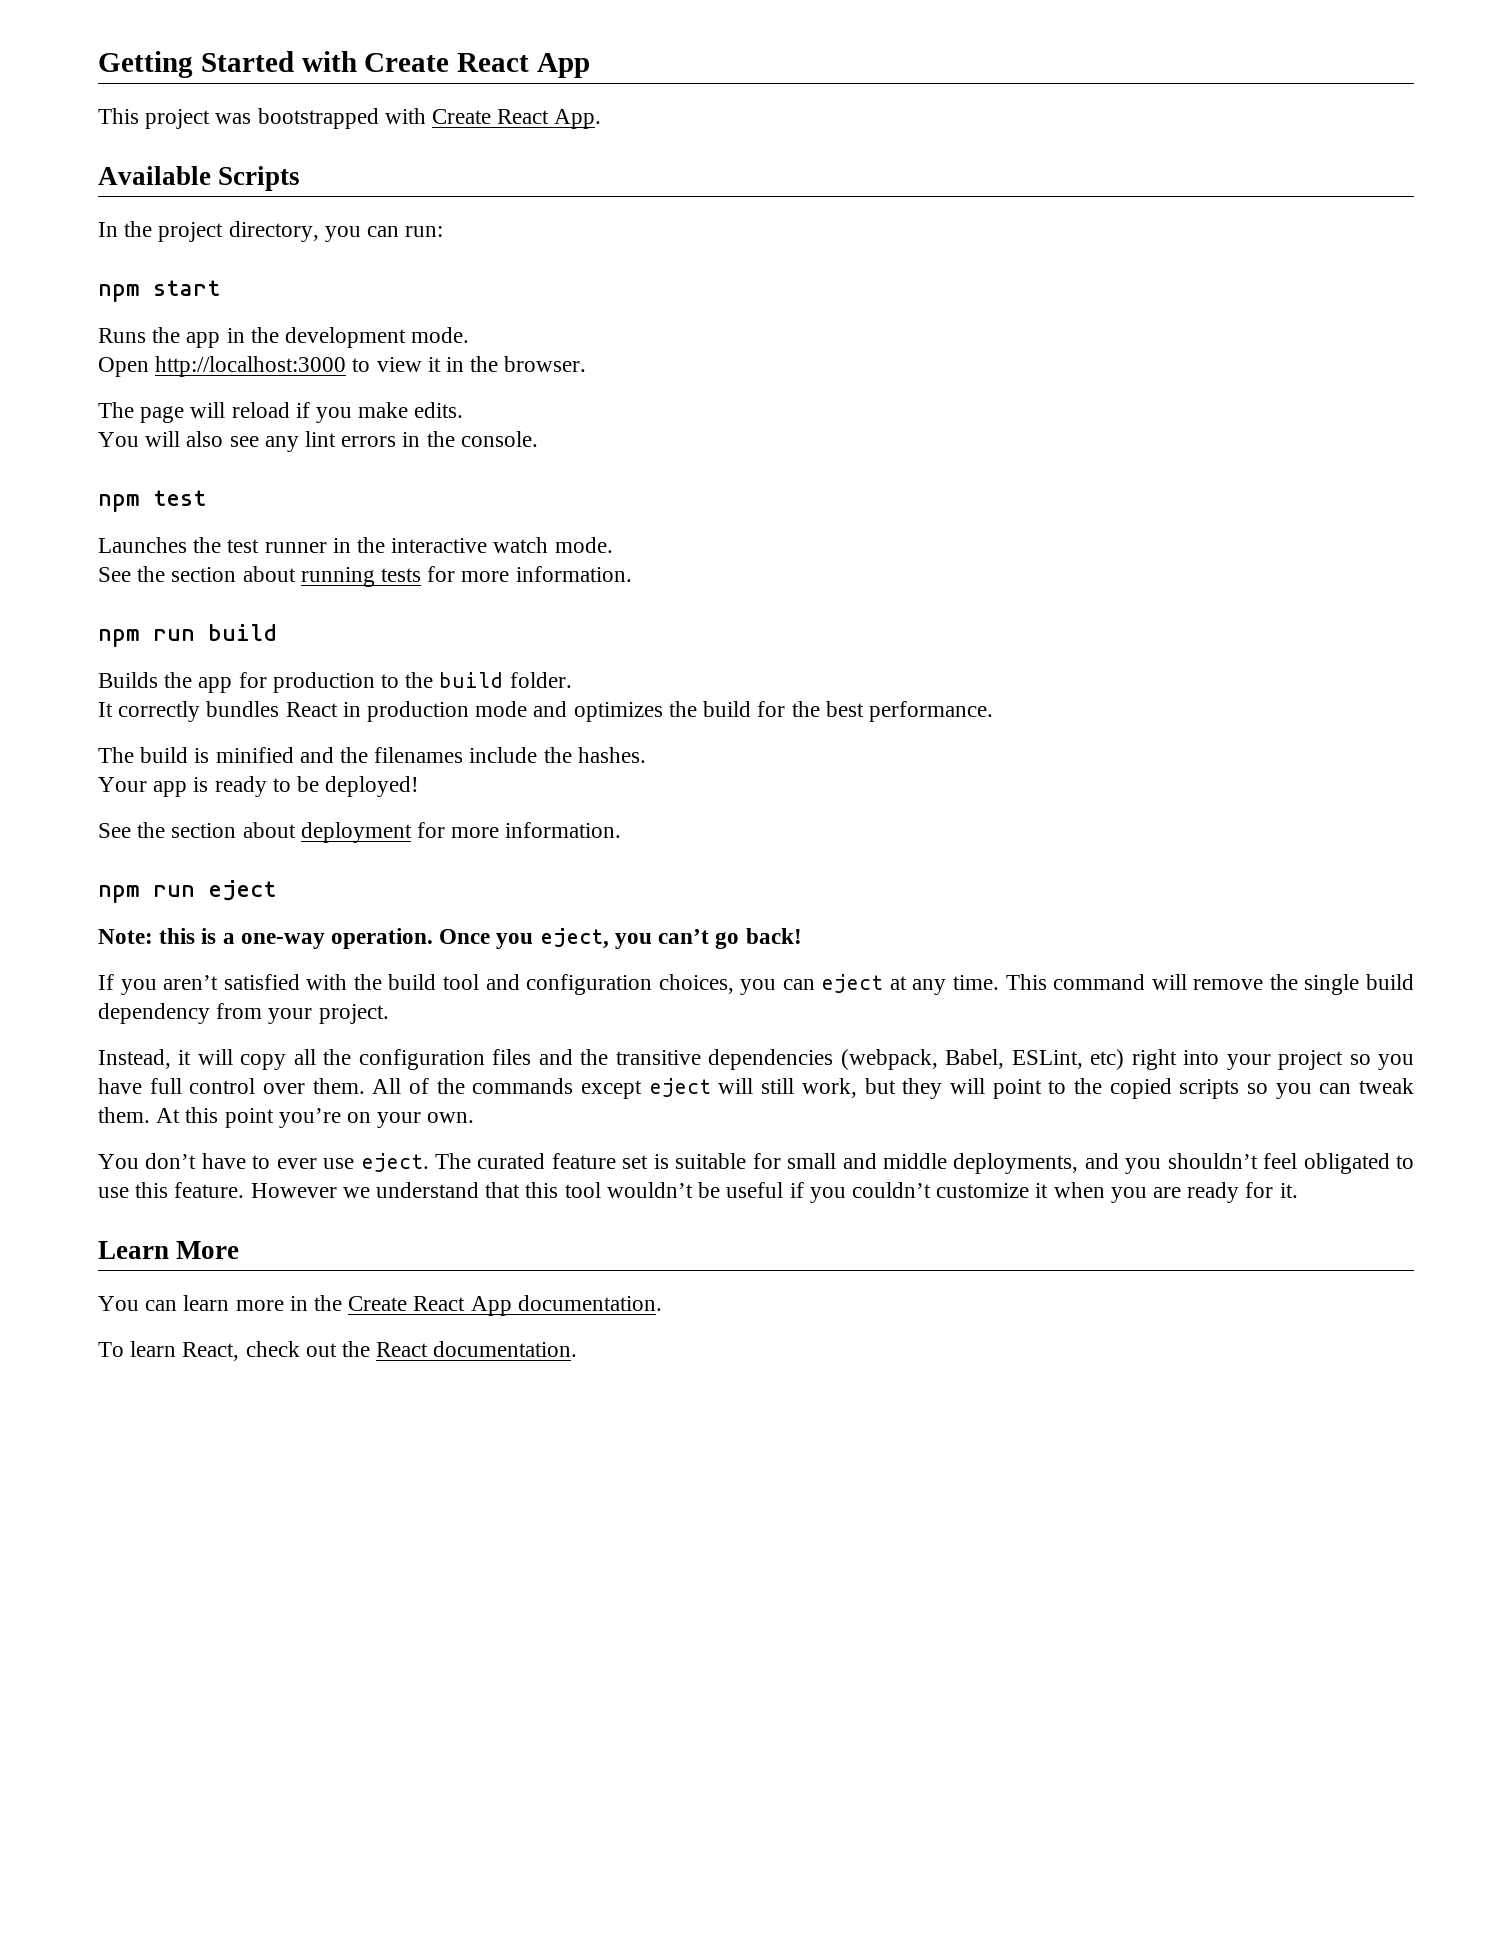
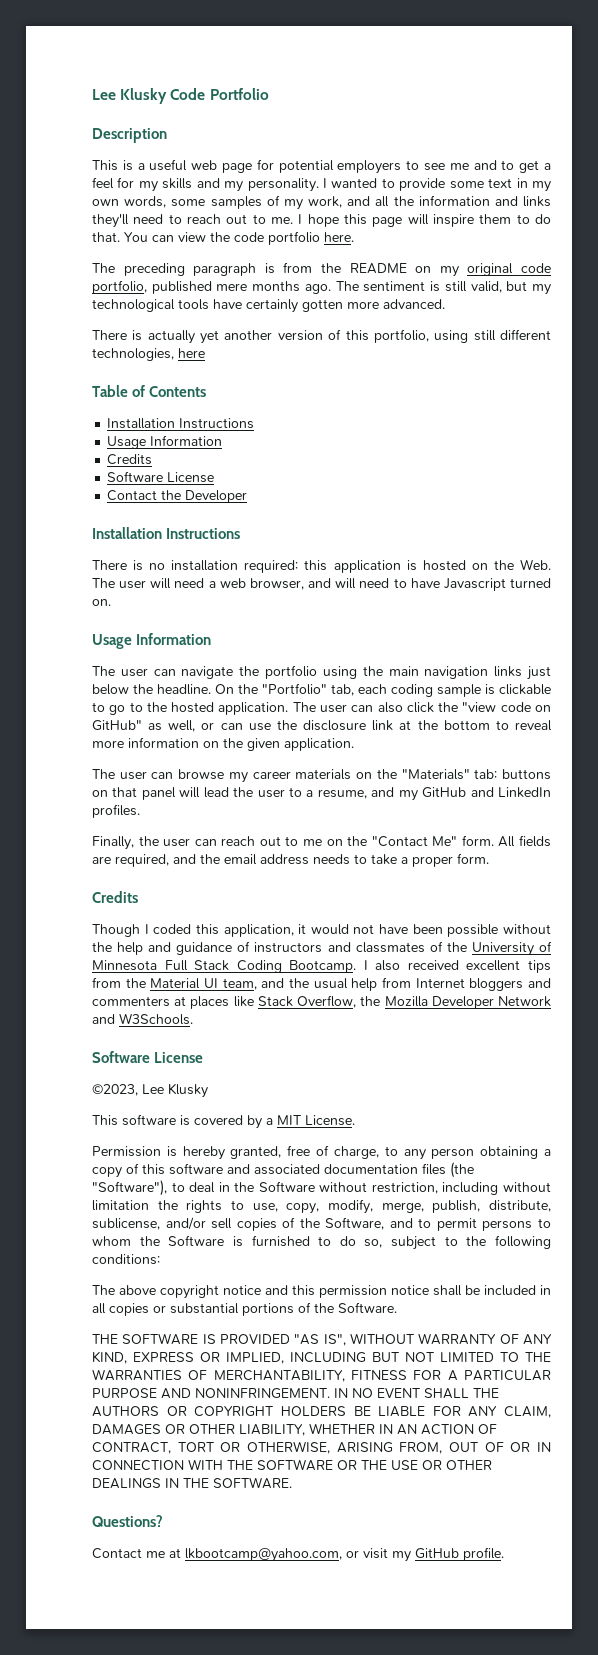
[98,51,591,78] [98,108,602,129] [98,166,301,191] [98,221,444,242] [98,280,220,302] [98,327,470,348] [98,356,587,377] [98,402,464,423] [98,431,538,452] [98,490,206,512] [98,537,613,553] [98,566,632,587] [98,624,277,647] [98,672,572,693] [98,701,993,722] [98,747,646,763] [98,776,420,797] [98,822,622,843] [98,880,276,903] [98,928,802,949] [98,974,1414,995] [98,1003,389,1024] [98,1049,1414,1070] [98,1078,1414,1099] [98,1107,475,1128] [98,1153,1414,1174] [98,1182,1298,1203] [98,1241,240,1259] [98,1295,662,1316] [98,1341,578,1361] Getting Started with Create React App // This project was bootstrapped with Create React App. // Available Scripts // In the project directory, you can run: // npm start // Runs the app in the development mode. // Open http://localhost:3000 to view it in the browser. // The page will reload if you make edits. // You will also see any lint errors in the console. // npm test // Launches the test runner in the interactive watch mode. // See the section about running tests for more information. // npm run build // Builds the app for production to the build folder. // It correctly bundles React in production mode and optimizes the build for the best performance. // The build is minified and the filenames include the hashes. // Your app is ready to be deployed! // See the section about deployment for more information. // npm run eject // Note: this is a one-way operation. Once you eject, you can’t go back! // If you aren’t satisfied with the build tool and configuration choices, you can eject at any time. This command will remove the single build dependency from your project. // Instead, it will copy all the configuration files and the transitive dependencies (webpack, Babel, ESLint, etc) right into your project so you have full control over them. All of the commands except eject will still work, but they will point to the copied scripts so you can tweak them. At this point you’re on your own. // You don’t have to ever use eject. The curated feature set is suitable for small and middle deployments, and you shouldn’t feel obligated to use this feature. However we understand that this tool wouldn’t be useful if you couldn’t customize it when you are ready for it. // Learn More // You can learn more in the Create React App documentation. // To learn React, check out the React documentation. -> [92,88,269,104] [92,128,167,143] [92,159,552,174] [92,177,551,192] [92,195,551,210] [92,214,551,228] [92,231,354,245] [92,262,551,277] [92,280,552,295] [92,299,445,313] [92,329,551,344] [92,348,205,361] [92,385,207,397] [107,418,255,429] [107,435,223,449] [107,454,153,465] [107,471,215,483] [107,490,248,503] [92,527,241,539] [92,559,551,573] [92,578,551,591] [92,599,111,606] [92,633,212,649] [92,665,551,680] [92,683,551,697] [92,702,551,715] [92,720,552,732] [92,737,354,751] [92,769,552,783] [92,787,551,801] [92,804,140,818] [92,835,551,850] [92,853,489,867] [92,891,138,903] [92,924,551,937] [92,941,552,956] [92,960,551,973] [92,977,551,991] [92,995,551,1009] [92,1013,193,1025] [92,1051,204,1063] [92,1083,208,1098] [92,1114,355,1129] [92,1145,551,1160] [92,1162,474,1178] [92,1180,551,1196] [92,1199,551,1214] [92,1217,551,1231] [92,1235,551,1250] [92,1254,160,1265] [92,1285,551,1299] [92,1302,397,1316] [92,1333,552,1346] [92,1351,551,1364] [92,1369,551,1382] [92,1388,499,1399] [92,1406,551,1418] [92,1423,497,1436] [92,1441,551,1454] [92,1459,492,1471] [92,1477,292,1489] [92,1515,163,1527] [92,1547,504,1562] Lee Klusky Code Portfolio // Description // This is a useful web page for potential employers to see me and to get a feel for my skills and my personality. I wanted to provide some text in my own words, some samples of my work, and all the information and links they'll need to reach out to me. I hope this page will inspire them to do that. You can view the code portfolio here. // The preceding paragraph is from the README on my original code portfolio, published mere months ago. The sentiment is still valid, but my technological tools have certainly gotten more advanced. // There is actually yet another version of this portfolio, using still different technologies, here // Table of Contents // Installation Instructions // Usage Information // Credits // Software License // Contact the Developer // Installation Instructions // There is no installation required: this application is hosted on the Web. The user will need a web browser, and will need to have Javascript turned on. // Usage Information // The user can navigate the portfolio using the main navigation links just below the headline. On the "Portfolio" tab, each coding sample is clickable to go to the hosted application. The user can also click the "view code on GitHub" as well, or can use the disclosure link at the bottom to reveal more information on the given application. // The user can browse my career materials on the "Materials" tab: buttons on that panel will lead the user to a resume, and my GitHub and LinkedIn profiles. // Finally, the user can reach out to me on the "Contact Me" form. All fields are required, and the email address needs to take a proper form. // Credits // Though I coded this application, it would not have been possible without the help and guidance of instructors and classmates of the University of Minnesota Full Stack Coding Bootcamp. I also received excellent tips from the Material UI team, and the usual help from Internet bloggers and commenters at places like Stack Overflow, the Mozilla Developer Network and W3Schools. // Software License // ©2023, Lee Klusky // This software is covered by a MIT License. // Permission is hereby granted, free of charge, to any person obtaining a copy of this software and associated documentation files (the "Software"), to deal in the Software without restriction, including without limitation the rights to use, copy, modify, merge, publish, distribute, sublicense, and/or sell copies of the Software, and to permit persons to whom the Software is furnished to do so, subject to the following conditions: // The above copyright notice and this permission notice shall be included in all copies or substantial portions of the Software. // THE SOFTWARE IS PROVIDED "AS IS", WITHOUT WARRANTY OF ANY KIND, EXPRESS OR IMPLIED, INCLUDING BUT NOT LIMITED TO THE WARRANTIES OF MERCHANTABILITY, FITNESS FOR A PARTICULAR PURPOSE AND NONINFRINGEMENT. IN NO EVENT SHALL THE AUTHORS OR COPYRIGHT HOLDERS BE LIABLE FOR ANY CLAIM, DAMAGES OR OTHER LIABILITY, WHETHER IN AN ACTION OF CONTRACT, TORT OR OTHERWISE, ARISING FROM, OUT OF OR IN CONNECTION WITH THE SOFTWARE OR THE USE OR OTHER DEALINGS IN THE SOFTWARE. // Questions? // Contact me at lkbootcamp@yahoo.com, or visit my GitHub profile.

